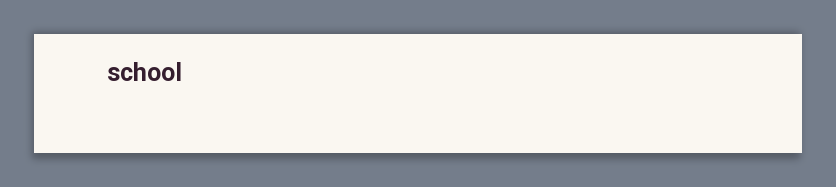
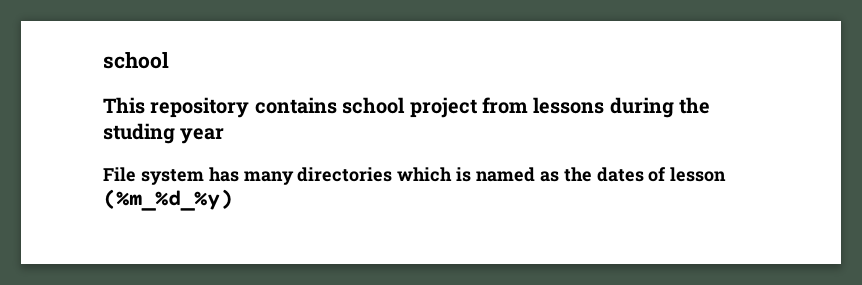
[107,62,182,81] school -> [103,52,169,69] [103,97,711,118] [103,123,225,144] [103,167,727,185] [103,189,233,211] school // This repository contains school project from lessons during the studing year // File system has many directories which is named as the dates of lesson (%m_%d_%y)

